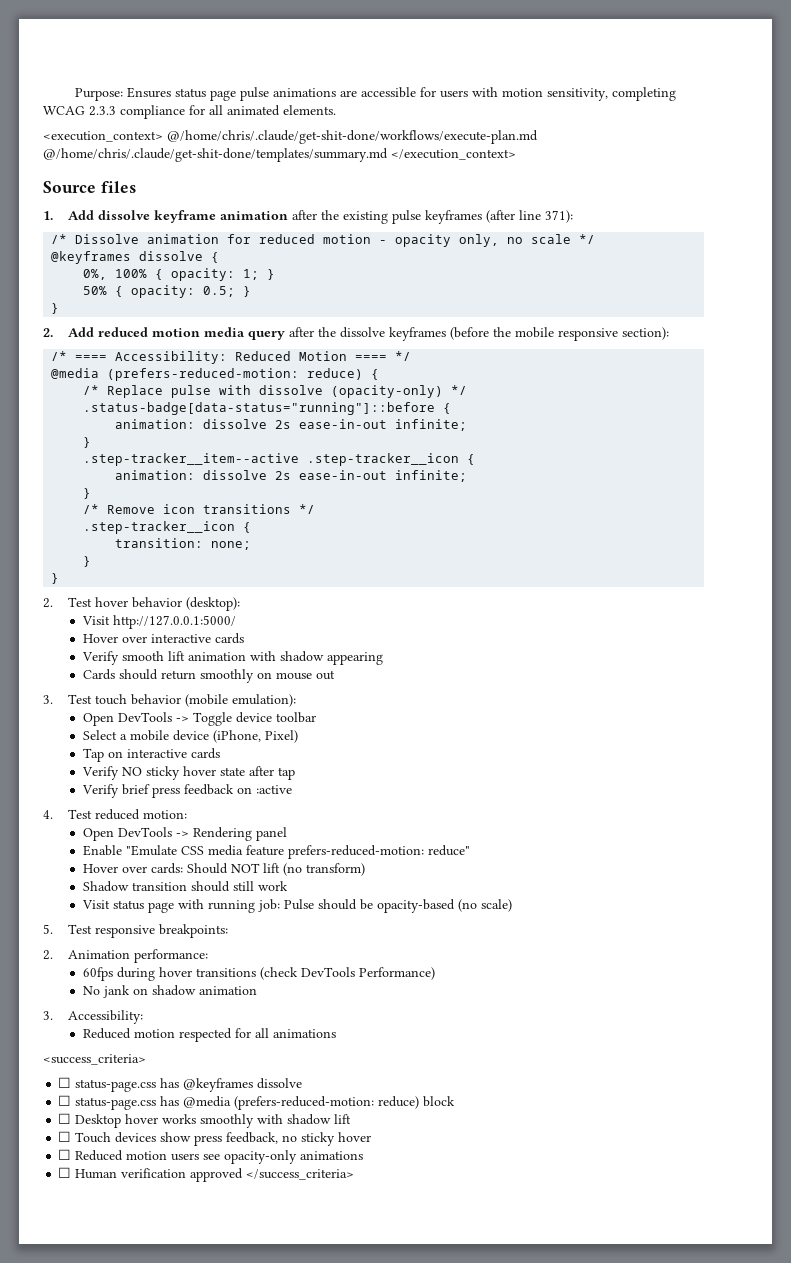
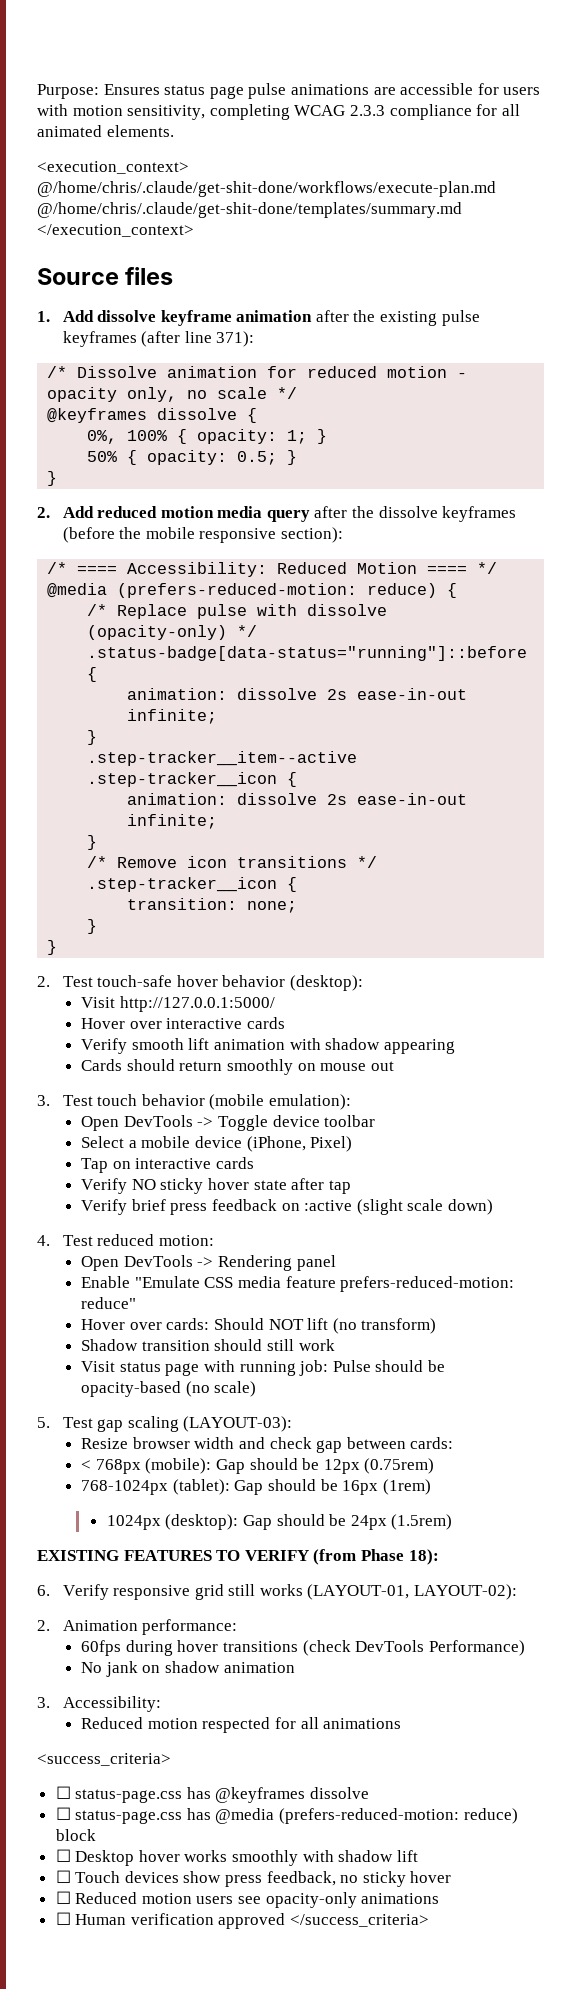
(92, 602) none -> [97,975,173,987] touch-safe
(293, 789) none -> [356,1199,493,1215] (slight scale down)
[94,924,228,938] responsive breakpoints: -> [97,1416,293,1432] [81,1437,454,1453] [81,1458,435,1474] [81,1479,431,1495] [106,1514,453,1530] [37,1549,439,1565] [37,1584,518,1600] gap scaling (LAYOUT-03): // Resize browser width and check gap between cards: // < 768px (mobile): Gap should be 12px (0.75rem) // 768-1024px (tablet): Gap should be 16px (1rem) // 1024px (desktop): Gap should be 24px (1.5rem) // EXISTING FEATURES TO VERIFY (from Phase 18): // 6. Verify responsive grid still works (LAYOUT-01, LAYOUT-02):

